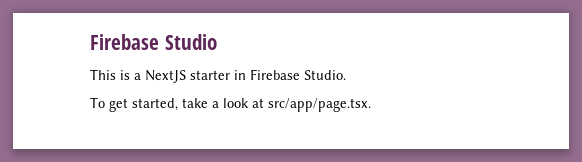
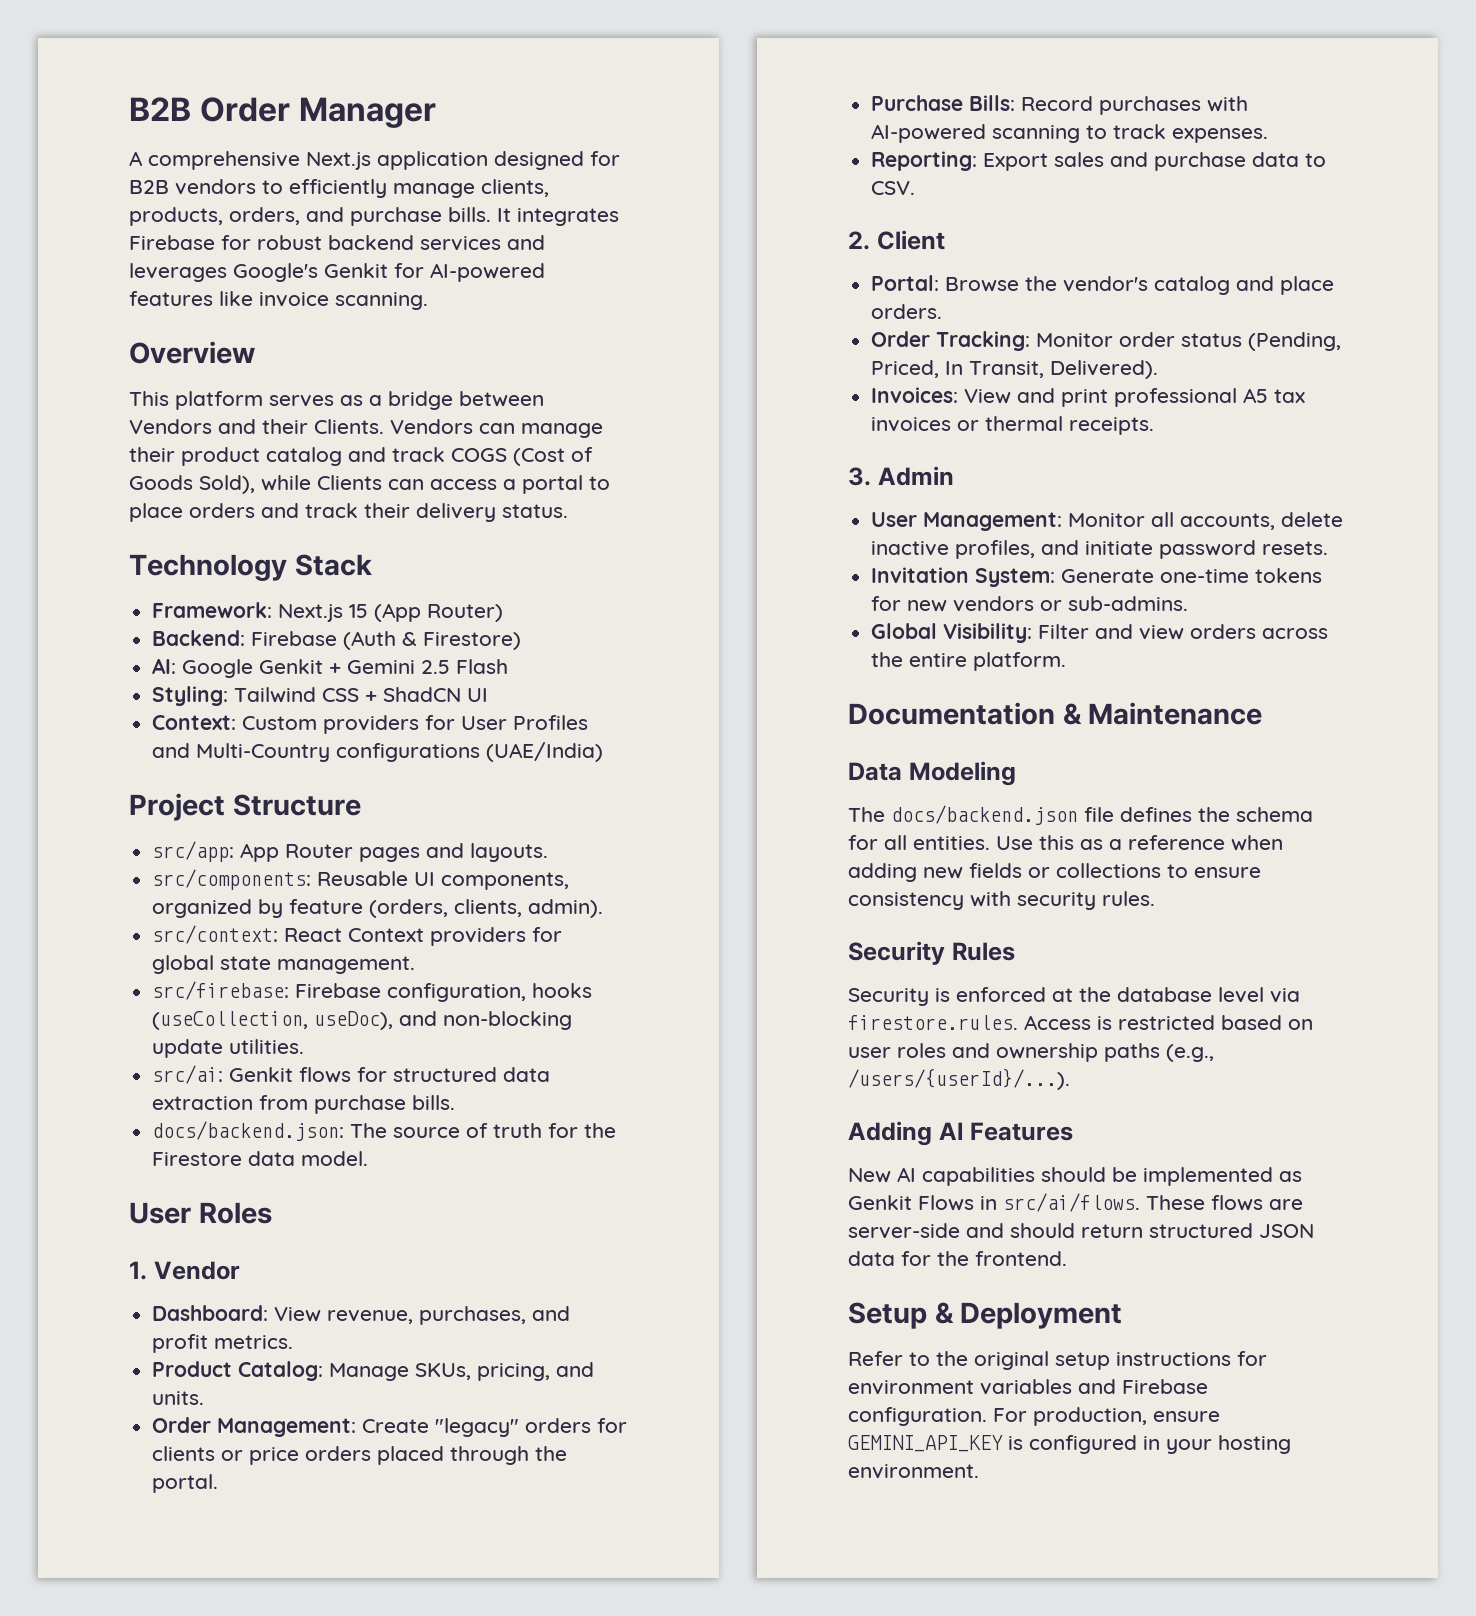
[90,34,217,50] [90,69,346,83] [90,97,371,112] Firebase Studio // This is a NextJS starter in Firebase Studio. // To get started, take a look at src/app/page.tsx. -> [129,97,436,128] [129,151,620,170] [129,179,549,198] [129,207,619,226] [129,235,545,251] [129,263,545,282] [129,291,428,310] [129,341,255,364] [129,391,544,410] [129,419,603,438] [129,447,593,466] [129,475,610,494] [129,503,568,522] [129,554,372,581] [152,602,504,622] [152,630,522,650] [152,658,509,678] [152,686,489,706] [152,715,589,734] [152,742,604,762] [129,793,361,821] [152,841,549,862] [152,869,570,890] [152,899,604,918] [152,925,563,946] [152,955,416,974] [152,981,593,1002] [152,1011,573,1030] [152,1039,305,1058] [152,1065,551,1084] [152,1095,456,1114] [152,1121,617,1141] [152,1151,369,1166] [129,1202,272,1224] [129,1261,240,1280] [152,1305,571,1325] [152,1334,294,1353] [152,1361,595,1381] [152,1391,205,1405] [152,1417,628,1437] [152,1446,568,1465] [152,1474,219,1493] [871,95,1249,115] [871,124,1269,143] [871,151,1327,171] [871,181,916,195] [848,230,945,250] [871,275,1335,295] [871,304,943,319] [871,331,1342,351] [871,360,1159,379] [871,387,1306,407] [871,416,1155,435] [848,466,954,486] [871,512,1344,531] [871,540,1329,559] [871,567,1323,587] [871,596,1189,612] [871,623,1329,643] [871,652,1067,671] [848,702,1263,725] [848,761,1016,786] [848,805,1313,825] [848,835,1283,851] [848,863,1261,882] [848,891,1155,910] [848,941,1015,965] [848,987,1300,1006] [848,1015,1313,1030] [848,1043,1214,1062] [848,1068,1070,1090] [848,1121,1074,1146] [848,1167,1302,1186] [848,1193,1303,1212] [848,1223,1314,1239] [848,1251,1067,1266] [848,1302,1123,1329] [848,1351,1267,1370] [848,1379,1208,1395] [848,1407,1220,1426] [848,1435,1291,1454] [848,1464,979,1479] B2B Order Manager // A comprehensive Next.js application designed for B2B vendors to efficiently manage clients, products, orders, and purchase bills. It integrates Firebase for robust backend services and leverages Google's Genkit for AI-powered features like invoice scanning. // Overview // This platform serves as a bridge between Vendors and their Clients. Vendors can manage their product catalog and track COGS (Cost of Goods Sold), while Clients can access a portal to place orders and track their delivery status. // Technology Stack // Framework: Next.js 15 (App Router) // Backend: Firebase (Auth & Firestore) // AI: Google Genkit + Gemini 2.5 Flash // Styling: Tailwind CSS + ShadCN UI // Context: Custom providers for User Profiles and Multi-Country configurations (UAE/India) // Project Structure // src/app: App Router pages and layouts. // src/components: Reusable UI components, organized by feature (orders, clients, admin). // src/context: React Context providers for global state management. // src/firebase: Firebase configuration, hooks (useCollection, useDoc), and non-blocking update utilities. // src/ai: Genkit flows for structured data extraction from purchase bills. // docs/backend.json: The source of truth for the Firestore data model. // User Roles // 1. Vendor // Dashboard: View revenue, purchases, and profit metrics. // Product Catalog: Manage SKUs, pricing, and units. // Order Management: Create "legacy" orders for clients or price orders placed through the portal. // Purchase Bills: Record purchases with AI-powered scanning to track expenses. // Reporting: Export sales and purchase data to CSV. // 2. Client // Portal: Browse the vendor's catalog and place orders. // Order Tracking: Monitor order status (Pending, Priced, In Transit, Delivered). // Invoices: View and print professional A5 tax invoices or thermal receipts. // 3. Admin // User Management: Monitor all accounts, delete inactive profiles, and initiate password resets. // Invitation System: Generate one-time tokens for new vendors or sub-admins. // Global Visibility: Filter and view orders across the entire platform. // Documentation & Maintenance // Data Modeling // The docs/backend.json file defines the schema for all entities. Use this as a reference when adding new fields or collections to ensure consistency with security rules. // Security Rules // Security is enforced at the database level via firestore.rules. Access is restricted based on user roles and ownership paths (e.g., /users/{userId}/...). // Adding AI Features // New AI capabilities should be implemented as Genkit Flows in src/ai/flows. These flows are server-side and should return structured JSON data for the frontend. // Setup & Deployment // Refer to the original setup instructions for environment variables and Firebase configuration. For production, ensure GEMINI_API_KEY is configured in your hosting environment.

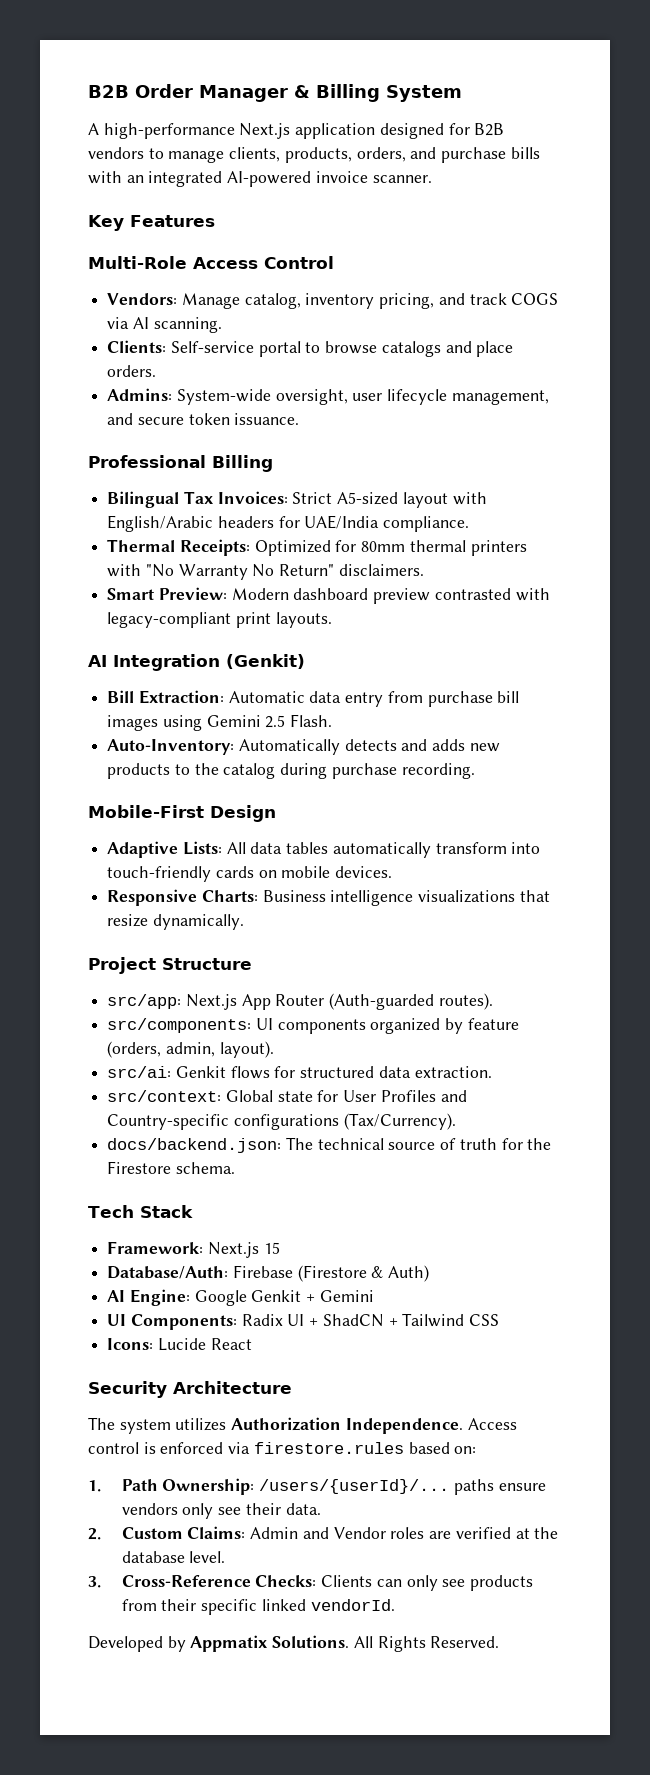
(436, 112) none -> [294,84,462,102] & Billing System
[148,151,300,170] comprehensive -> [103,123,235,139] high-performance
[289,179,387,198] efficiently -> (164, 153) none
[448,207,619,226] [129,235,545,251] [129,263,545,282] [129,291,428,310] [129,341,255,364] [129,391,544,410] [129,419,603,438] [129,447,593,466] [129,475,610,494] [129,503,568,522] [129,554,372,581] [152,602,504,622] [152,630,522,650] [152,658,509,678] [152,686,489,706] [152,715,589,734] [152,742,604,762] bills. It integrates Firebase for robust backend services and leverages Google's Genkit for AI-powered features like invoice scanning. // Overview // This platform serves as a bridge between Vendors and their Clients. Vendors can manage their product catalog and track COGS (Cost of Goods Sold), while Clients can access a portal to place orders and track their delivery status. // Technology Stack // Framework: Next.js 15 (App Router) // Backend: Firebase (Auth & Firestore) // AI: Google Genkit + Gemini 2.5 Flash // Styling: Tailwind CSS + ShadCN UI // Context: Custom providers for User Profiles and Multi-Country configurations (UAE/India) -> [510,147,540,159] [88,171,432,187] [88,215,215,231] [88,256,334,269] [107,293,559,309] [107,317,222,333] [107,340,514,357] [107,365,157,377] [107,388,549,405] [107,413,300,425] [88,455,273,472] [107,491,487,508] [107,515,470,532] [107,539,527,556] [107,564,424,580] [107,587,550,604] [107,612,332,628] [88,654,305,671] [107,690,520,707] [107,714,333,731] [107,739,500,755] [107,763,475,779] [88,805,276,822] [107,841,541,858] [107,866,393,882] [107,889,550,906] [107,914,244,930] bills with an integrated AI-powered invoice scanner. // Key Features // Multi-Role Access Control // Vendors: Manage catalog, inventory pricing, and track COGS via AI scanning. // Clients: Self-service portal to browse catalogs and place orders. // Admins: System-wide oversight, user lifecycle management, and secure token issuance. // Professional Billing // Bilingual Tax Invoices: Strict A5-sized layout with English/Arabic headers for UAE/India compliance. // Thermal Receipts: Optimized for 80mm thermal printers with "No Warranty No Return" disclaimers. // Smart Preview: Modern dashboard preview contrasted with legacy-compliant print layouts. // AI Integration (Genkit) // Bill Extraction: Automatic data entry from purchase bill images using Gemini 2.5 Flash. // Auto-Inventory: Automatically detects and adds new products to the catalog during purchase recording. // Mobile-First Design // Adaptive Lists: All data tables automatically transform into touch-friendly cards on mobile devices. // Responsive Charts: Business intelligence visualizations that resize dynamically.
(235, 851) none -> [185,994,237,1010] Next.js
[359,843,549,862] [152,869,570,890] [152,899,604,918] [152,925,563,946] [152,955,416,974] [152,981,593,1002] [152,1011,573,1030] [152,1039,305,1058] pages and layouts. // src/components: Reusable UI components, organized by feature (orders, clients, admin). // src/context: React Context providers for global state management. // src/firebase: Firebase configuration, hooks (useCollection, useDoc), and non-blocking update utilities. -> [329,993,493,1010] [107,1018,519,1034] [107,1041,274,1058] (Auth-guarded routes). // src/components: UI components organized by feature (orders, admin, layout).
[152,1095,456,1114] extraction from purchase bills. -> [414,1066,492,1078] [107,1090,467,1102] [107,1113,456,1130] extraction. // src/context: Global state for User Profiles and Country-specific configurations (Tax/Currency).
(388, 1130) none -> [317,1138,384,1150] technical
[248,1151,369,1166] [129,1202,272,1224] [129,1261,240,1280] [152,1305,571,1325] [152,1334,294,1353] [152,1361,595,1381] [152,1391,205,1405] [152,1417,628,1437] [152,1446,568,1465] [152,1474,219,1493] [871,95,1249,115] [871,124,1269,143] [871,151,1327,171] [871,181,916,195] [848,230,945,250] [871,275,1335,295] [871,304,943,319] [871,331,1342,351] [871,360,1159,379] [871,387,1306,407] [871,416,1155,435] [848,466,954,486] [871,512,1344,531] [871,540,1329,559] [871,567,1323,587] [871,596,1189,612] [871,623,1329,643] [871,652,1067,671] [848,702,1263,725] [848,761,1016,786] [848,805,1313,825] [848,835,1283,851] [848,863,1261,882] [848,891,1155,910] [848,941,1015,965] [848,987,1300,1006] [848,1015,1313,1030] [848,1043,1214,1062] [848,1068,1070,1090] [848,1121,1074,1146] [848,1167,1302,1186] [848,1193,1303,1212] [848,1223,1314,1239] [848,1251,1067,1266] [848,1302,1123,1329] [848,1351,1267,1370] [848,1379,1208,1395] [848,1407,1220,1426] [848,1435,1291,1454] [848,1464,979,1479] data model. // User Roles // 1. Vendor // Dashboard: View revenue, purchases, and profit metrics. // Product Catalog: Manage SKUs, pricing, and units. // Order Management: Create "legacy" orders for clients or price orders placed through the portal. // Purchase Bills: Record purchases with AI-powered scanning to track expenses. // Reporting: Export sales and purchase data to CSV. // 2. Client // Portal: Browse the vendor's catalog and place orders. // Order Tracking: Monitor order status (Pending, Priced, In Transit, Delivered). // Invoices: View and print professional A5 tax invoices or thermal receipts. // 3. Admin // User Management: Monitor all accounts, delete inactive profiles, and initiate password resets. // Invitation System: Generate one-time tokens for new vendors or sub-admins. // Global Visibility: Filter and view orders across the entire platform. // Documentation & Maintenance // Data Modeling // The docs/backend.json file defines the schema for all entities. Use this as a reference when adding new fields or collections to ensure consistency with security rules. // Security Rules // Security is enforced at the database level via firestore.rules. Access is restricted based on user roles and ownership paths (e.g., /users/{userId}/...). // Adding AI Features // New AI capabilities should be implemented as Genkit Flows in src/ai/flows. These flows are server-side and should return structured JSON data for the frontend. // Setup & Deployment // Refer to the original setup instructions for environment variables and Firebase configuration. For production, ensure GEMINI_API_KEY is configured in your hosting environment. -> [175,1162,235,1174] [88,1205,193,1218] [107,1241,280,1258] [107,1265,430,1282] [107,1289,374,1306] [107,1313,500,1330] [107,1338,252,1351] [88,1381,292,1398] [88,1417,517,1434] [88,1442,477,1454] [88,1478,546,1495] [121,1503,321,1519] [88,1526,559,1540] [121,1551,226,1563] [88,1575,534,1591] [121,1599,395,1615] [88,1635,500,1652] schema. // Tech Stack // Framework: Next.js 15 // Database/Auth: Firebase (Firestore & Auth) // AI Engine: Google Genkit + Gemini // UI Components: Radix UI + ShadCN + Tailwind CSS // Icons: Lucide React // Security Architecture // The system utilizes Authorization Independence. Access control is enforced via firestore.rules based on: // 1. Path Ownership: /users/{userId}/... paths ensure vendors only see their data. // 2. Custom Claims: Admin and Vendor roles are verified at the database level. // 3. Cross-Reference Checks: Clients can only see products from their specific linked vendorId. // Developed by Appmatix Solutions. All Rights Reserved.

